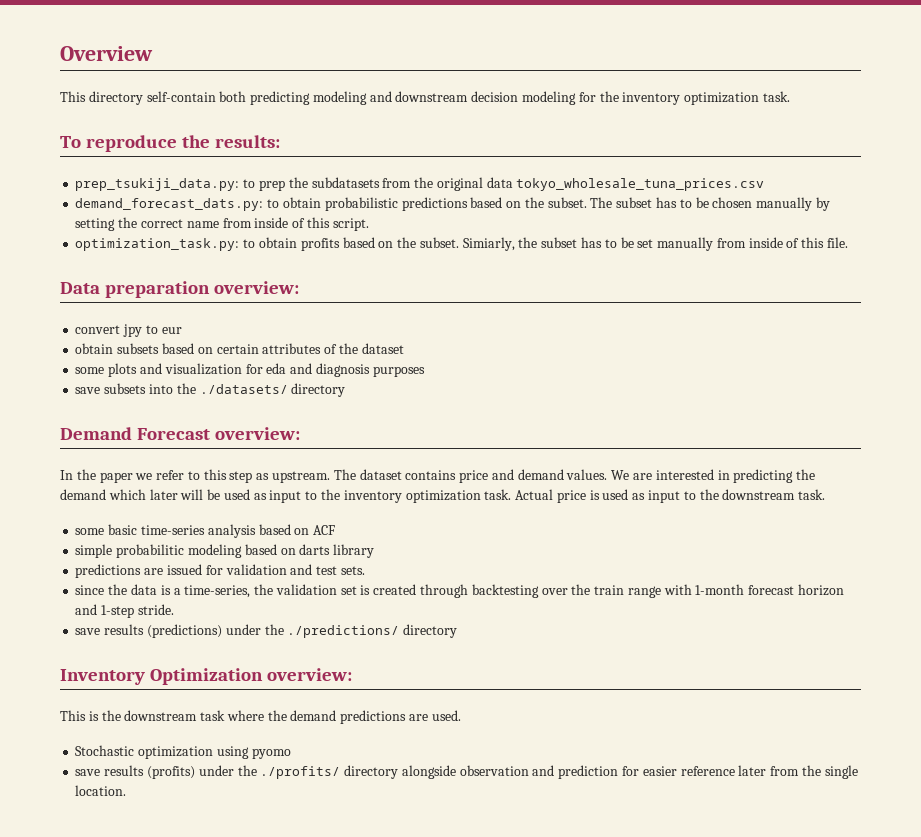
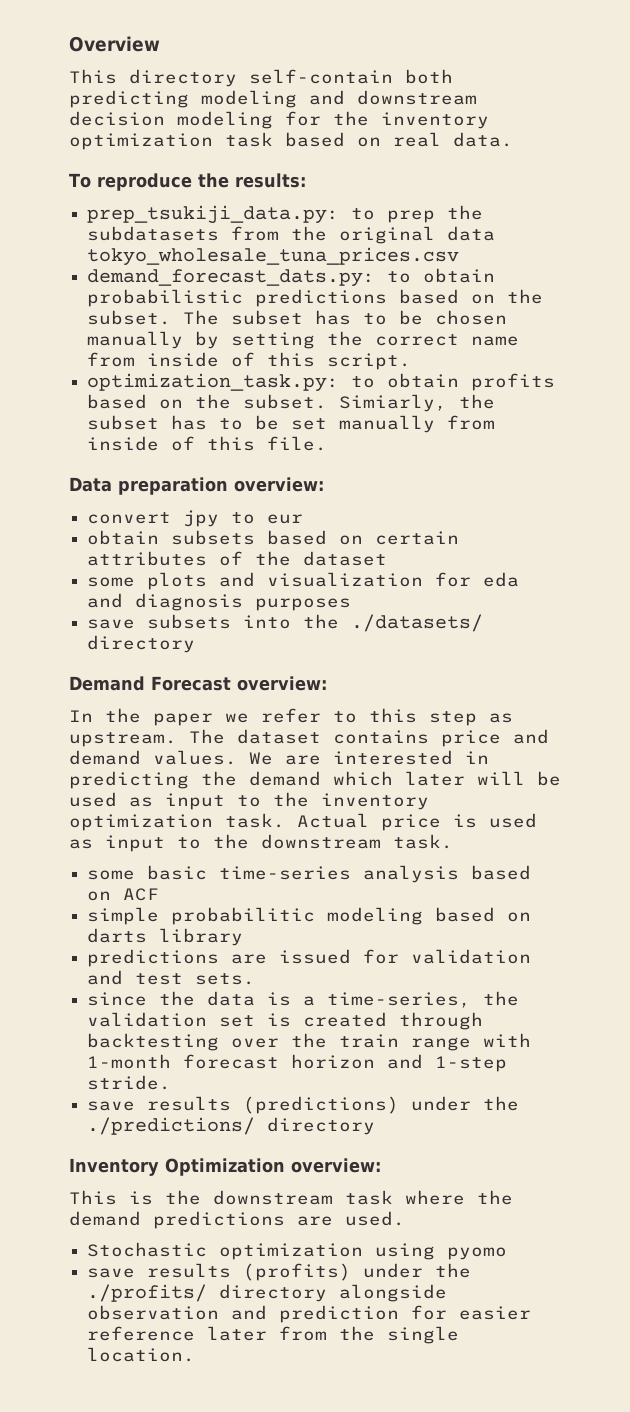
[762,91,790,102] task. -> [225,132,513,147] task based on real data.

